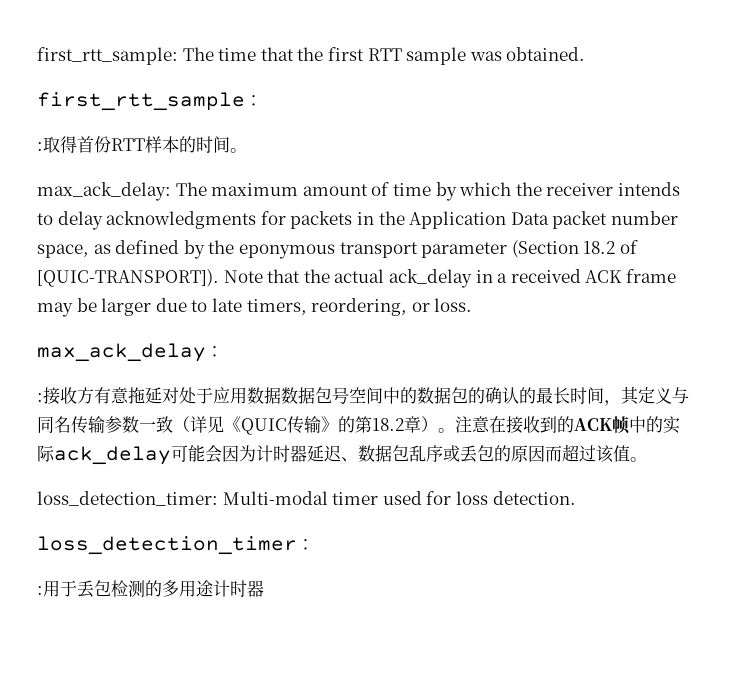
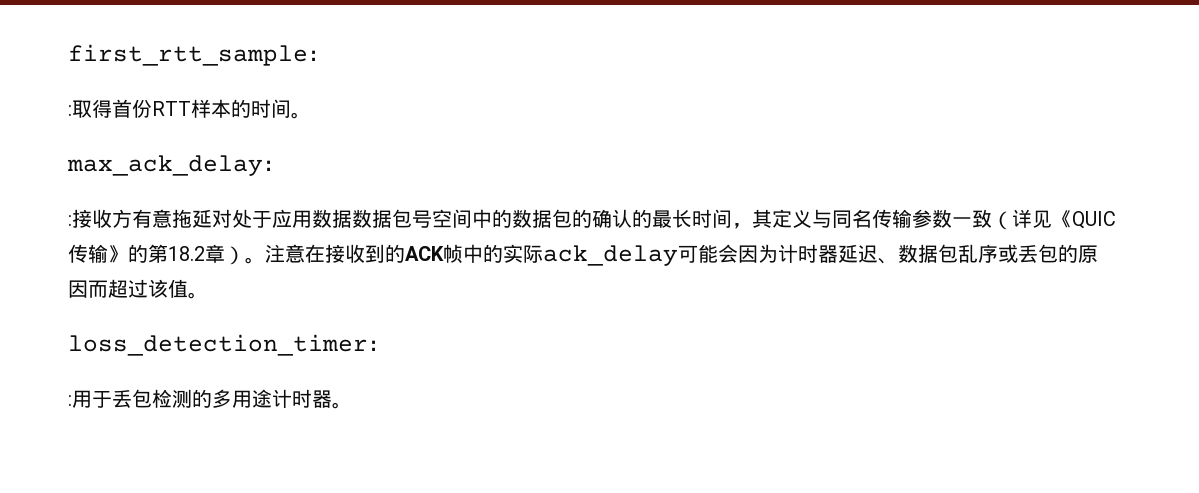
[37,47,586,65] first_rtt_sample: The time that the first RTT sample was obtained. // -> (68, 55) none
[37,182,680,201] [37,211,678,230] [37,240,638,259] [37,269,676,288] [37,298,473,317] // max_ack_delay: The maximum amount of time by which the receiver intends to delay acknowledgments for packets in the Application Data packet number space, as defined by the eponymous transport parameter (Section 18.2 of [QUIC-TRANSPORT]). Note that the actual ack_delay in a received ACK frame may be larger due to late timers, reordering, or loss. -> (311, 115) none
[37,491,576,506] // loss_detection_timer: Multi-modal timer used for loss detection. -> (208, 295) none
(264, 588) none -> [332,402,352,409] 。

